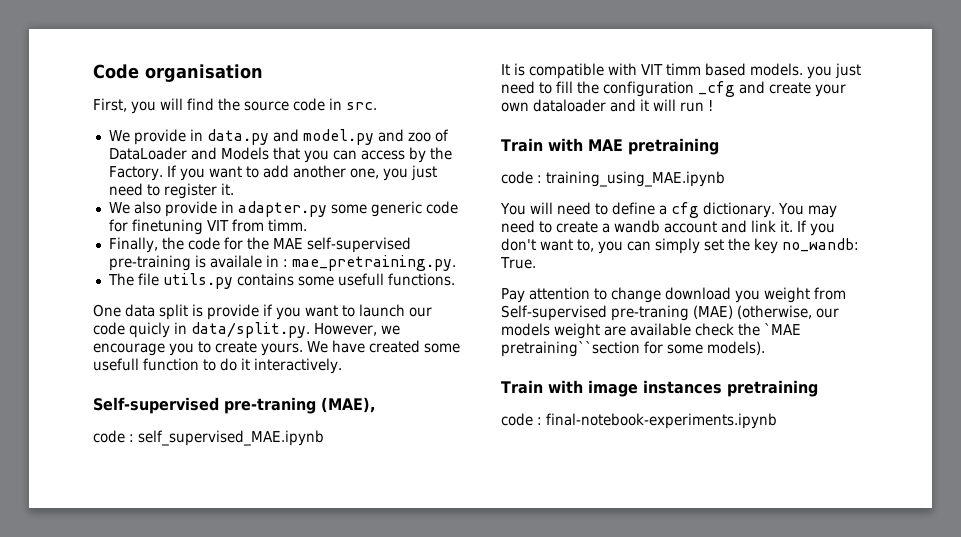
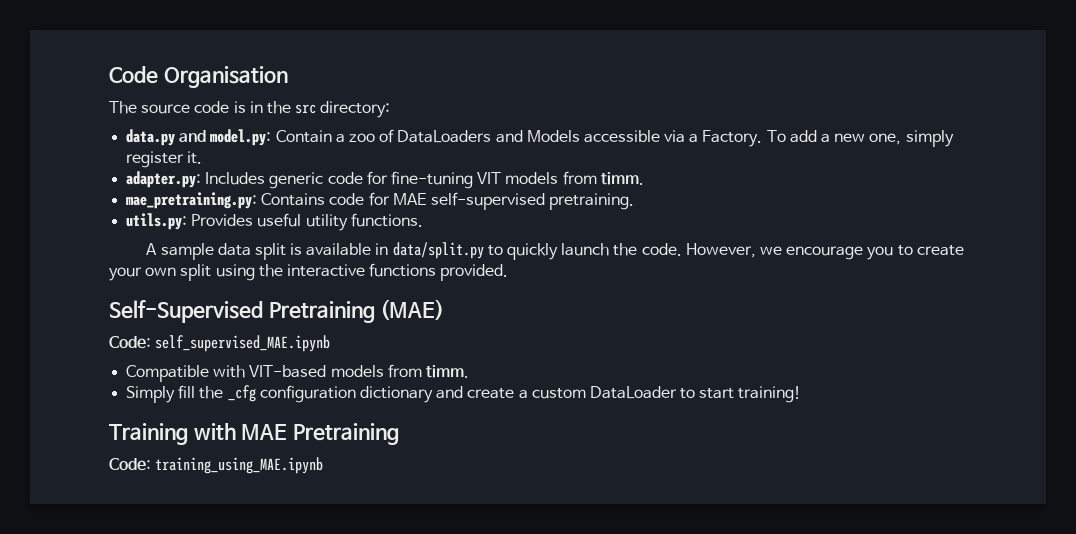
[145,64,263,82] [93,98,377,114] [108,129,404,145] organisation // First, you will find the source code in src. // We provide in data.py and model.py and -> [163,66,288,88] [109,101,391,118] [126,129,345,146] Organisation // The source code is in the src directory: // data.py and model.py: Contain a
[108,147,187,160] DataLoader -> [397,130,492,143] DataLoaders
[272,147,452,163] [108,165,437,181] [108,183,234,199] [108,201,458,217] [108,219,307,235] [108,237,269,253] that you can access by the Factory. If you want to add another one, you just need to register it. // We also provide in adapter.py some generic code for finetuning VIT from timm. // Finally, the code for the -> [583,130,954,147] [126,151,203,168] [126,171,644,189] [126,192,390,209] accessible via a Factory. To add a new one, simply register it. // adapter.py: Includes generic code for fine-tuning VIT models from timm. // mae_pretraining.py: Contains code for
[108,255,456,271] [107,273,384,289] pre-training is availale in : mae_pretraining.py. // The file utils.py contains some usefull -> [549,193,635,210] [126,213,348,231] pretraining. // utils.py: Provides useful utility
[93,304,121,317] One -> [146,243,214,260] A sample
[207,304,432,320] [93,322,310,338] provide if you want to launch our code quicly in data/split.py. -> [306,242,682,260] available in data/split.py to quickly launch the code.
[261,340,460,356] [93,358,342,374] [93,397,375,414] [93,430,324,446] [501,63,861,79] [501,81,846,97] [501,99,713,112] [501,138,719,155] [501,171,725,187] [500,202,837,218] [501,220,835,236] [501,238,859,254] [500,257,536,269] [501,287,846,303] [501,305,839,321] [501,323,801,339] [501,341,765,357] [501,380,818,397] [501,413,777,429] yours. We have created some usefull function to do it interactively. // Self-supervised pre-traning (MAE), // code : self_supervised_MAE.ipynb // It is compatible with VIT timm based models. you just need to fill the configuration _cfg and create your own dataloader and it will run ! // Train with MAE pretraining // code : training_using_MAE.ipynb // You will need to define a cfg dictionary. You may need to create a wandb account and link it. If you don't want to, you can simply set the key no_wandb: True. // Pay attention to change download you weight from Self-supervised pre-traning (MAE) (otherwise, our models weight are available check the `MAE pretraining``section for some models). // Train with image instances pretraining // code : final-notebook-experiments.ipynb -> [109,263,509,281] [109,299,445,323] [109,335,331,352] [126,364,469,382] [126,385,802,403] [109,423,399,445] [109,457,324,474] your own split using the interactive functions provided. // Self-Supervised Pretraining (MAE) // Code: self_supervised_MAE.ipynb // Compatible with VIT-based models from timm. // Simply fill the _cfg configuration dictionary and create a custom DataLoader to start training! // Training with MAE Pretraining // Code: training_using_MAE.ipynb

